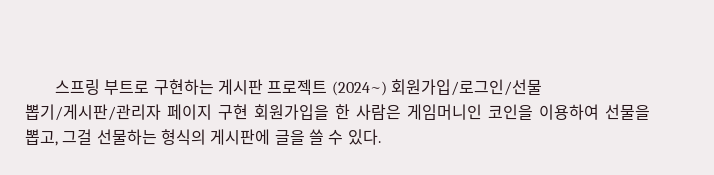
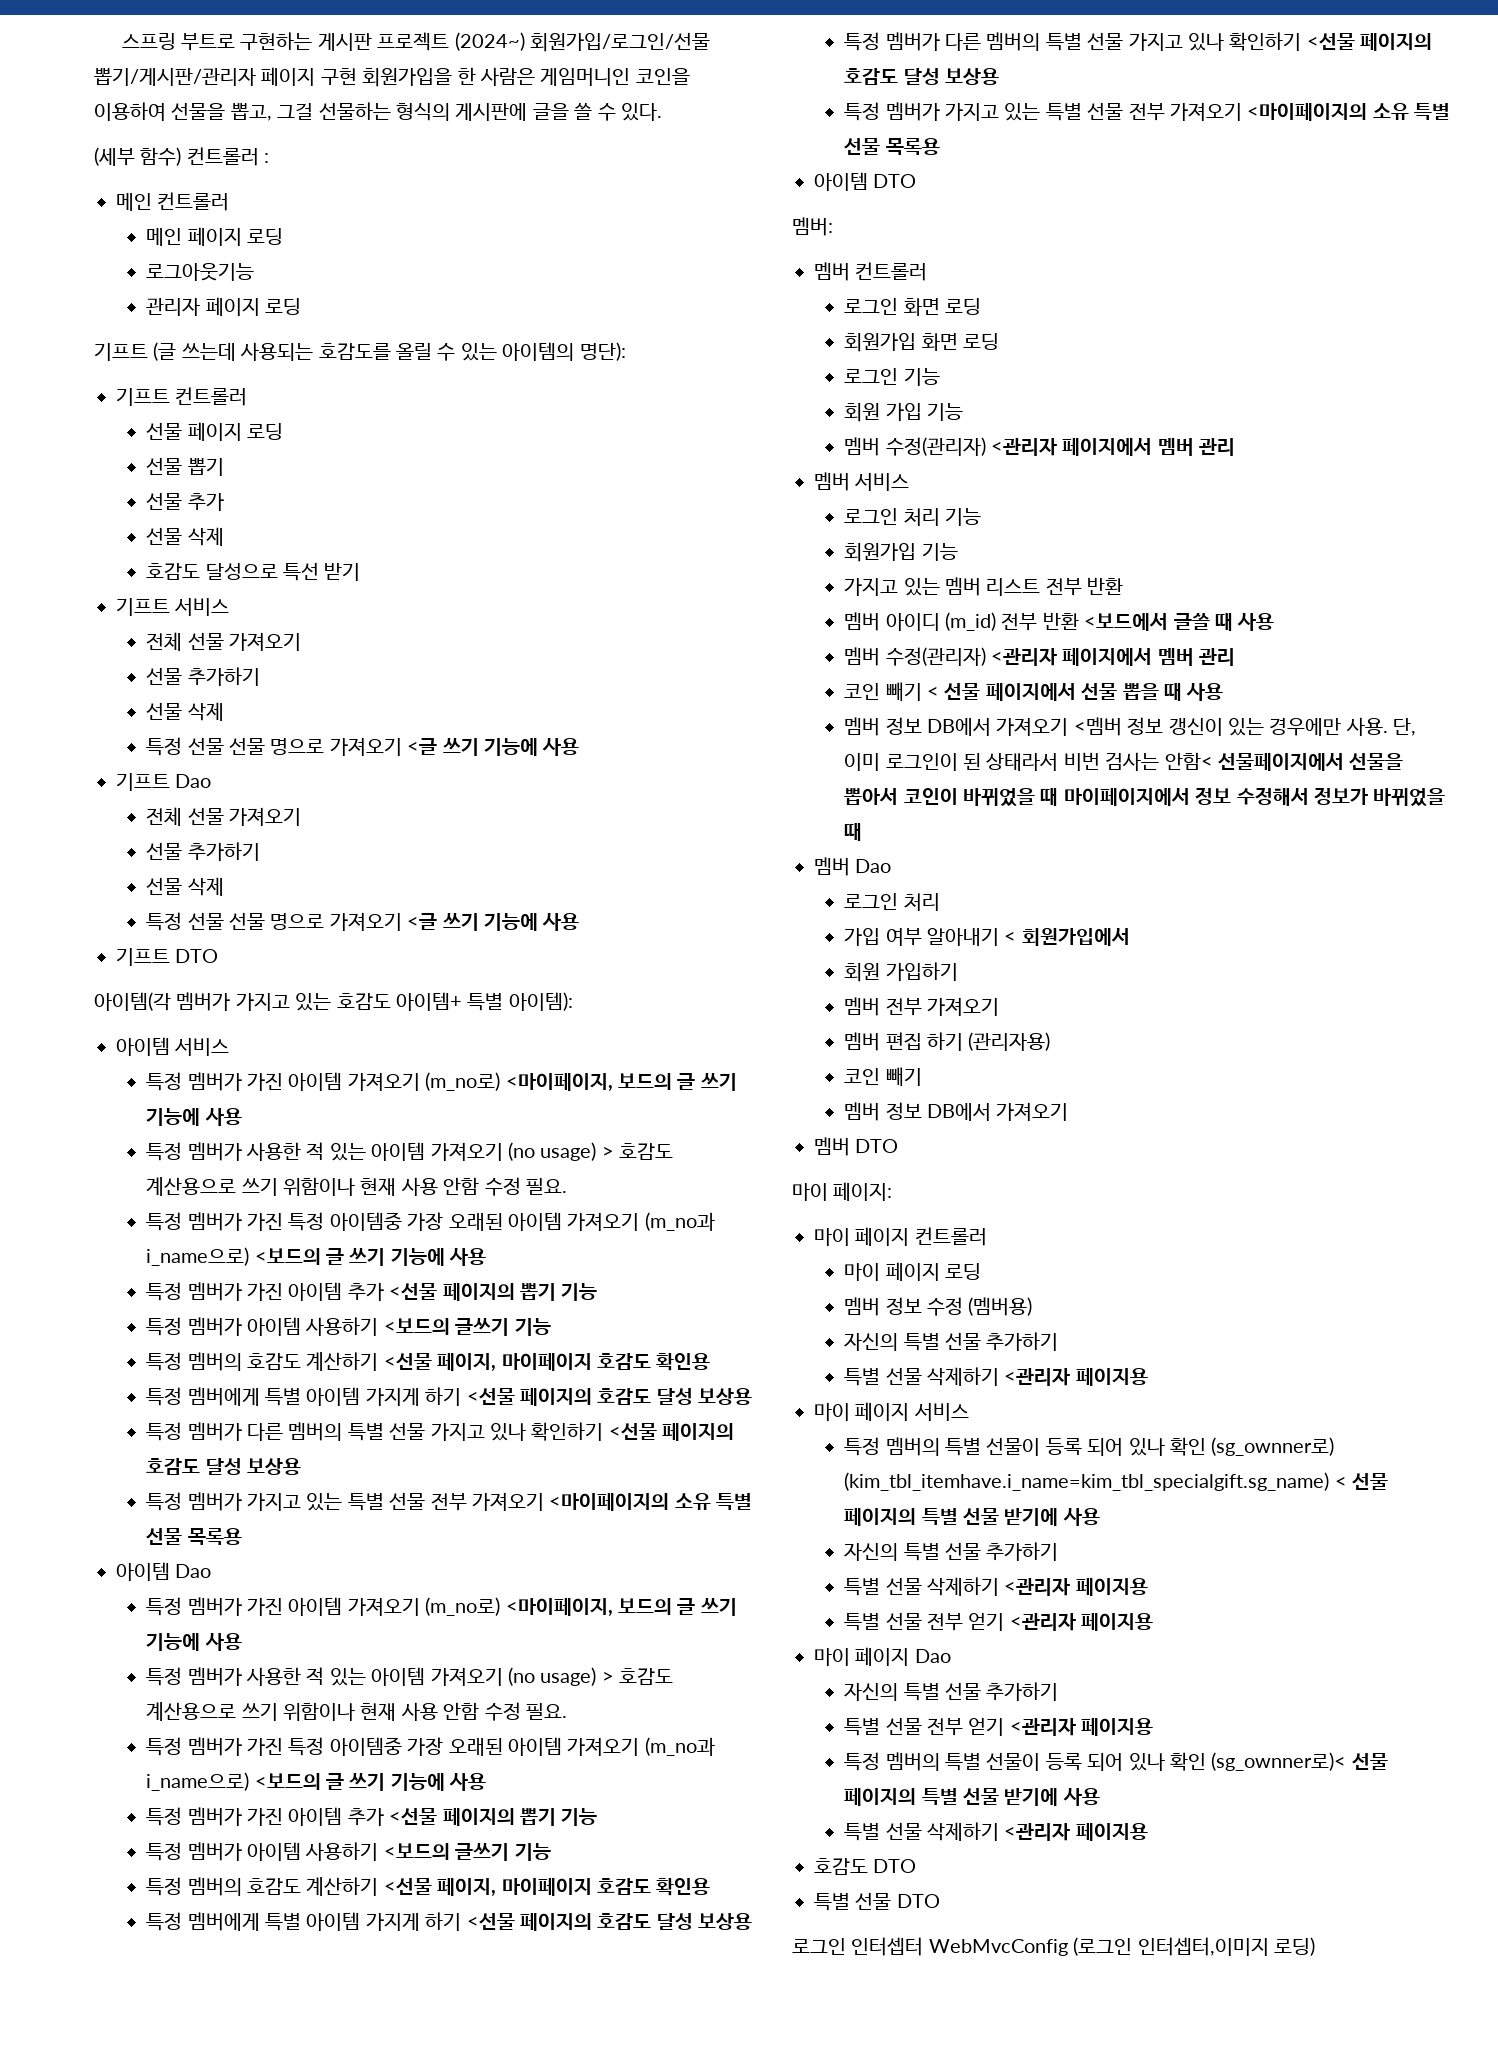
(381, 137) none -> [94,147,270,166] [116,192,230,211] [146,227,284,246] [146,263,255,281] [146,297,302,316] [94,342,626,361] [116,387,248,406] [146,422,284,441] [146,457,224,476] [146,492,224,511] [146,527,224,546] [146,562,361,581] [116,598,230,616] [146,632,302,651] [146,667,260,686] [146,702,224,721] [146,737,580,756] [116,773,212,791] [146,807,302,826] [146,842,260,861] [146,877,224,896] [146,912,580,931] [116,948,219,966] [94,992,573,1011] [116,1037,230,1056] [146,1072,737,1092] [146,1108,242,1126] [146,1142,674,1161] [146,1177,568,1196] [146,1212,715,1231] [146,1247,487,1266] [146,1282,598,1301] [146,1317,551,1336] [146,1352,711,1372] [146,1387,753,1406] [146,1422,735,1441] [146,1458,302,1475] [146,1492,753,1511] [146,1528,242,1545] [116,1562,212,1581] [146,1597,737,1617] [146,1633,242,1651] [146,1667,674,1686] [146,1702,568,1721] [146,1737,715,1756] [146,1772,487,1791] [146,1807,598,1826] [146,1842,551,1861] [146,1877,711,1897] [146,1912,753,1931] [844,32,1433,51] [844,68,1000,85] [844,102,1451,121] [844,138,940,155] [814,172,917,191] [792,217,833,236] [814,262,928,281] [844,298,982,316] [844,333,1000,352] [844,368,940,386] [844,403,964,422] [844,437,1236,456] [814,472,910,491] [844,508,982,526] [844,543,958,562] [844,577,1124,596] [844,612,1275,631] [844,647,1236,666] [844,682,1224,701] [844,717,1417,736] [844,752,1404,771] [844,787,1446,806] [844,823,863,841] [814,857,892,876] [844,893,940,911] [844,928,1130,946] [844,962,958,982] [844,997,1000,1016] [844,1032,1051,1051] [844,1067,922,1086] [844,1102,1069,1121] [814,1137,899,1156] [792,1182,893,1201] [814,1227,987,1246] [844,1262,982,1281] [844,1297,1033,1316] [844,1332,1059,1351] [844,1367,1148,1386] [814,1402,969,1421] [844,1437,1335,1456] [844,1472,1389,1491] [844,1508,1100,1526] [844,1542,1059,1561] [844,1577,1148,1596] [844,1612,1154,1631] [814,1647,951,1666] [844,1682,1059,1701] [844,1717,1154,1736] [844,1752,1388,1771] [844,1788,1100,1806] [844,1822,1148,1841] [814,1858,917,1875] [814,1892,940,1911] [792,1937,1315,1956] // (세부 함수) 컨트롤러 : // 메인 컨트롤러 // 메인 페이지 로딩 // 로그아웃기능 // 관리자 페이지 로딩 // 기프트 (글 쓰는데 사용되는 호감도를 올릴 수 있는 아이템의 명단): // 기프트 컨트롤러 // 선물 페이지 로딩 // 선물 뽑기 // 선물 추가 // 선물 삭제 // 호감도 달성으로 특선 받기 // 기프트 서비스 // 전체 선물 가져오기 // 선물 추가하기 // 선물 삭제 // 특정 선물 선물 명으로 가져오기 <글 쓰기 기능에 사용 // 기프트 Dao // 전체 선물 가져오기 // 선물 추가하기 // 선물 삭제 // 특정 선물 선물 명으로 가져오기 <글 쓰기 기능에 사용 // 기프트 DTO // 아이템(각 멤버가 가지고 있는 호감도 아이템+ 특별 아이템): // 아이템 서비스 // 특정 멤버가 가진 아이템 가져오기 (m_no로) <마이페이지, 보드의 글 쓰기 기능에 사용 // 특정 멤버가 사용한 적 있는 아이템 가져오기 (no usage) > 호감도 계산용으로 쓰기 위함이나 현재 사용 안함 수정 필요. // 특정 멤버가 가진 특정 아이템중 가장 오래된 아이템 가져오기 (m_no과 i_name으로) <보드의 글 쓰기 기능에 사용 // 특정 멤버가 가진 아이템 추가 <선물 페이지의 뽑기 기능 // 특정 멤버가 아이템 사용하기 <보드의 글쓰기 기능 // 특정 멤버의 호감도 계산하기 <선물 페이지, 마이페이지 호감도 확인용 // 특정 멤버에게 특별 아이템 가지게 하기 <선물 페이지의 호감도 달성 보상용 // 특정 멤버가 다른 멤버의 특별 선물 가지고 있나 확인하기 <선물 페이지의 호감도 달성 보상용 // 특정 멤버가 가지고 있는 특별 선물 전부 가져오기 <마이페이지의 소유 특별 선물 목록용 // 아이템 Dao // 특정 멤버가 가진 아이템 가져오기 (m_no로) <마이페이지, 보드의 글 쓰기 기능에 사용 // 특정 멤버가 사용한 적 있는 아이템 가져오기 (no usage) > 호감도 계산용으로 쓰기 위함이나 현재 사용 안함 수정 필요. // 특정 멤버가 가진 특정 아이템중 가장 오래된 아이템 가져오기 (m_no과 i_name으로) <보드의 글 쓰기 기능에 사용 // 특정 멤버가 가진 아이템 추가 <선물 페이지의 뽑기 기능 // 특정 멤버가 아이템 사용하기 <보드의 글쓰기 기능 // 특정 멤버의 호감도 계산하기 <선물 페이지, 마이페이지 호감도 확인용 // 특정 멤버에게 특별 아이템 가지게 하기 <선물 페이지의 호감도 달성 보상용 // 특정 멤버가 다른 멤버의 특별 선물 가지고 있나 확인하기 <선물 페이지의 호감도 달성 보상용 // 특정 멤버가 가지고 있는 특별 선물 전부 가져오기 <마이페이지의 소유 특별 선물 목록용 // 아이템 DTO // 멤버: // 멤버 컨트롤러 // 로그인 화면 로딩 // 회원가입 화면 로딩 // 로그인 기능 // 회원 가입 기능 // 멤버 수정(관리자) <관리자 페이지에서 멤버 관리 // 멤버 서비스 // 로그인 처리 기능 // 회원가입 기능 // 가지고 있는 멤버 리스트 전부 반환 // 멤버 아이디 (m_id) 전부 반환 <보드에서 글쓸 때 사용 // 멤버 수정(관리자) <관리자 페이지에서 멤버 관리 // 코인 빼기 < 선물 페이지에서 선물 뽑을 때 사용 // 멤버 정보 DB에서 가져오기 <멤버 정보 갱신이 있는 경우에만 사용. 단, 이미 로그인이 된 상태라서 비번 검사는 안함< 선물페이지에서 선물을 뽑아서 코인이 바뀌었을 때 마이페이지에서 정보 수정해서 정보가 바뀌었을 때 // 멤버 Dao // 로그인 처리 // 가입 여부 알아내기 < 회원가입에서 // 회원 가입하기 // 멤버 전부 가져오기 // 멤버 편집 하기 (관리자용) // 코인 빼기 // 멤버 정보 DB에서 가져오기 // 멤버 DTO // 마이 페이지: // 마이 페이지 컨트롤러 // 마이 페이지 로딩 // 멤버 정보 수정 (멤버용) // 자신의 특별 선물 추가하기 // 특별 선물 삭제하기 <관리자 페이지용 // 마이 페이지 서비스 // 특정 멤버의 특별 선물이 등록 되어 있나 확인 (sg_ownner로) (kim_tbl_itemhave.i_name=kim_tbl_specialgift.sg_name) < 선물 페이지의 특별 선물 받기에 사용 // 자신의 특별 선물 추가하기 // 특별 선물 삭제하기 <관리자 페이지용 // 특별 선물 전부 얻기 <관리자 페이지용 // 마이 페이지 Dao // 자신의 특별 선물 추가하기 // 특별 선물 전부 얻기 <관리자 페이지용 // 특정 멤버의 특별 선물이 등록 되어 있나 확인 (sg_ownner로)< 선물 페이지의 특별 선물 받기에 사용 // 특별 선물 삭제하기 <관리자 페이지용 // 호감도 DTO // 특별 선물 DTO // 로그인 인터셉터 WebMvcConfig (로그인 인터셉터,이미지 로딩)

